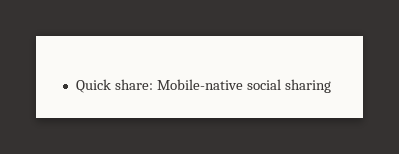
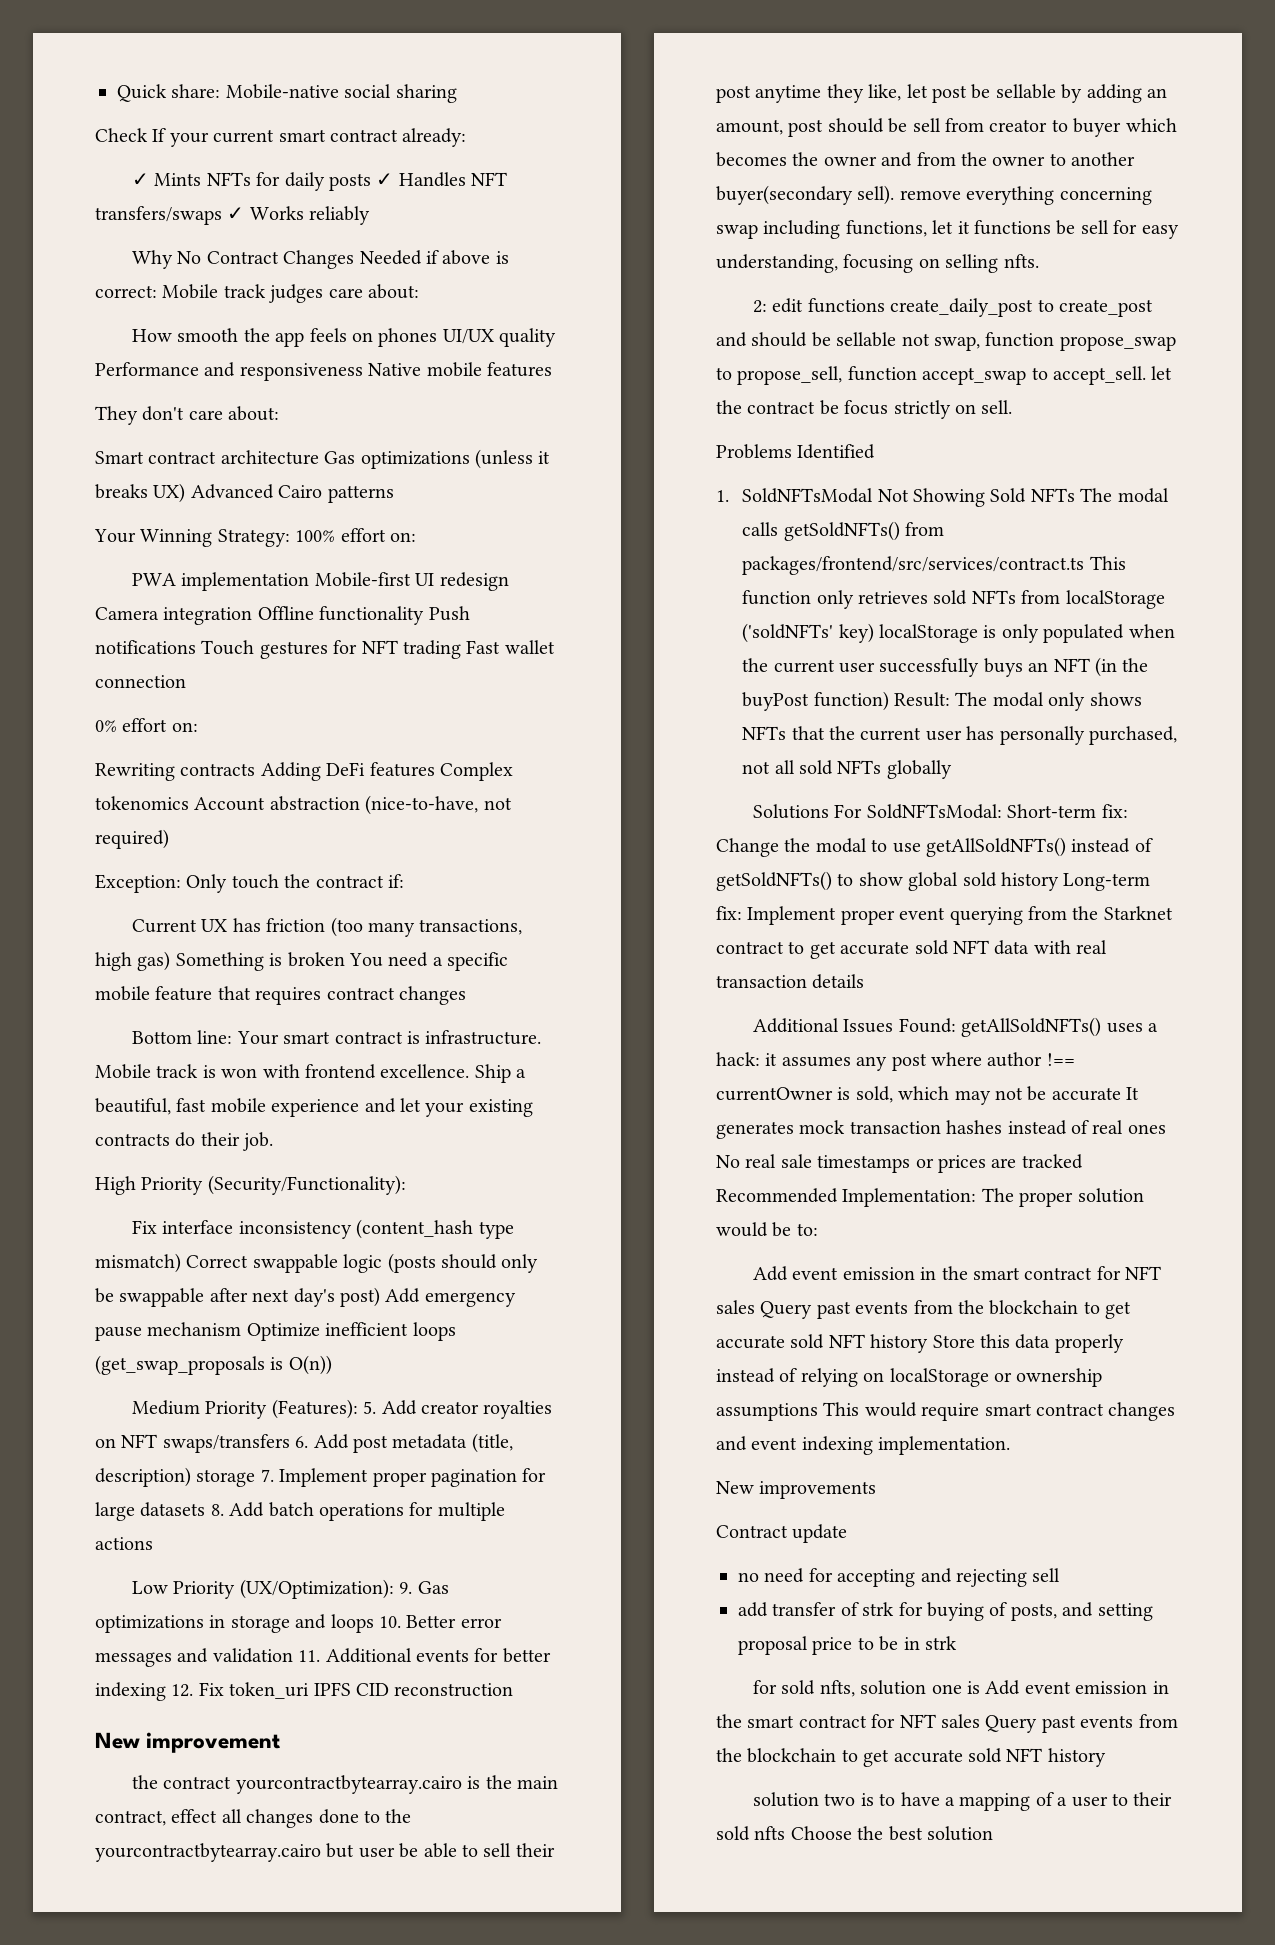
(331, 86) none -> [95,128,467,147] [132,172,508,191] [95,206,371,225] [132,250,509,269] [95,284,419,303] [132,328,557,347] [95,362,552,381] [95,406,280,425] [95,449,551,469] [95,483,394,503] [94,528,416,547] [132,572,509,591] [95,606,470,625] [95,640,555,659] [95,675,186,688] [95,718,198,732] [95,762,513,781] [95,795,512,815] [95,829,169,849] [95,874,404,893] [132,917,523,937] [95,951,509,971] [95,986,466,1005] [132,1030,542,1045] [95,1064,527,1083] [95,1098,533,1117] [95,1132,274,1151] [95,1175,406,1195] [132,1219,514,1239] [95,1253,539,1273] [95,1287,516,1307] [95,1322,456,1341] [95,1355,332,1375] [132,1399,553,1419] [95,1433,513,1453] [95,1467,547,1487] [95,1502,505,1521] [95,1537,153,1550] [132,1579,449,1599] [95,1614,502,1633] [95,1648,551,1667] [95,1682,514,1701] [95,1732,281,1753] [132,1775,559,1794] [95,1809,412,1828] [95,1843,555,1862] [716,84,1167,103] [716,118,1177,137] [716,152,1136,167] [716,185,1152,205] [716,220,1179,239] [716,254,1039,273] [753,298,1154,317] [716,332,1176,351] [716,366,1173,385] [716,400,1013,419] [716,444,876,459] [716,488,1169,507] [742,521,944,541] [742,556,1126,575] [742,590,1165,609] [742,623,1175,643] [742,657,1149,677] [742,691,1142,711] [742,726,1177,745] [742,760,952,779] [753,804,1128,819] [716,837,1153,857] [716,871,1151,891] [716,906,1173,925] [716,940,1108,959] [716,974,865,989] [753,1017,1159,1037] [716,1052,1075,1071] [716,1086,1140,1105] [716,1120,1166,1139] [716,1154,1083,1173] [716,1188,1144,1207] [716,1222,818,1237] [753,1266,1162,1281] [716,1300,1132,1319] [716,1334,1124,1353] [716,1368,1103,1387] [716,1402,1176,1421] [716,1436,1011,1455] [716,1481,877,1499] [716,1524,848,1543] [738,1568,1061,1587] [738,1602,1153,1621] [738,1636,957,1655] [753,1680,1169,1697] [716,1714,1178,1733] [716,1748,1106,1767] [753,1792,1173,1811] [716,1826,993,1841] // Check If your current smart contract already: // ✓ Mints NFTs for daily posts ✓ Handles NFT transfers/swaps ✓ Works reliably // Why No Contract Changes Needed if above is correct: Mobile track judges care about: // How smooth the app feels on phones UI/UX quality Performance and responsiveness Native mobile features // They don't care about: // Smart contract architecture Gas optimizations (unless it breaks UX) Advanced Cairo patterns // Your Winning Strategy: 100% effort on: // PWA implementation Mobile-first UI redesign Camera integration Offline functionality Push notifications Touch gestures for NFT trading Fast wallet connection // 0% effort on: // Rewriting contracts Adding DeFi features Complex tokenomics Account abstraction (nice-to-have, not required) // Exception: Only touch the contract if: // Current UX has friction (too many transactions, high gas) Something is broken You need a specific mobile feature that requires contract changes // Bottom line: Your smart contract is infrastructure. Mobile track is won with frontend excellence. Ship a beautiful, fast mobile experience and let your existing contracts do their job. // High Priority (Security/Functionality): // Fix interface inconsistency (content_hash type mismatch) Correct swappable logic (posts should only be swappable after next day's post) Add emergency pause mechanism Optimize inefficient loops (get_swap_proposals is O(n)) // Medium Priority (Features): 5. Add creator royalties on NFT swaps/transfers 6. Add post metadata (title, description) storage 7. Implement proper pagination for large datasets 8. Add batch operations for multiple actions // Low Priority (UX/Optimization): 9. Gas optimizations in storage and loops 10. Better error messages and validation 11. Additional events for better indexing 12. Fix token_uri IPFS CID reconstruction // New improvement // the contract yourcontractbytearray.cairo is the main contract, effect all changes done to the yourcontractbytearray.cairo but user be able to sell their post anytime they like, let post be sellable by adding an amount, post should be sell from creator to buyer which becomes the owner and from the owner to another buyer(secondary sell). remove everything concerning swap including functions, let it functions be sell for easy understanding, focusing on selling nfts. // 2: edit functions create_daily_post to create_post and should be sellable not swap, function propose_swap to propose_sell, function accept_swap to accept_sell. let the contract be focus strictly on sell. // Problems Identified // 1. SoldNFTsModal Not Showing Sold NFTs The modal calls getSoldNFTs() from packages/frontend/src/services/contract.ts This function only retrieves sold NFTs from localStorage ('soldNFTs' key) localStorage is only populated when the current user successfully buys an NFT (in the buyPost function) Result: The modal only shows NFTs that the current user has personally purchased, not all sold NFTs globally // Solutions For SoldNFTsModal: Short-term fix: Change the modal to use getAllSoldNFTs() instead of getSoldNFTs() to show global sold history Long-term fix: Implement proper event querying from the Starknet contract to get accurate sold NFT data with real transaction details // Additional Issues Found: getAllSoldNFTs() uses a hack: it assumes any post where author !== currentOwner is sold, which may not be accurate It generates mock transaction hashes instead of real ones No real sale timestamps or prices are tracked Recommended Implementation: The proper solution would be to: // Add event emission in the smart contract for NFT sales Query past events from the blockchain to get accurate sold NFT history Store this data properly instead of relying on localStorage or ownership assumptions This would require smart contract changes and event indexing implementation. // New improvements // Contract update // no need for accepting and rejecting sell // add transfer of strk for buying of posts, and setting proposal price to be in strk // for sold nfts, solution one is Add event emission in the smart contract for NFT sales Query past events from the blockchain to get accurate sold NFT history // solution two is to have a mapping of a user to their sold nfts Choose the best solution

